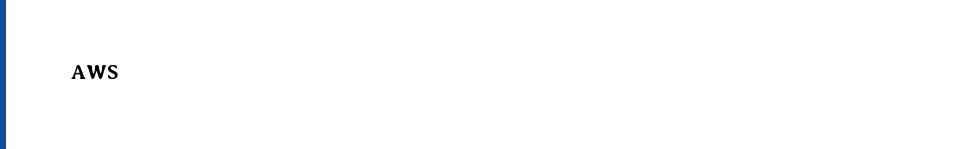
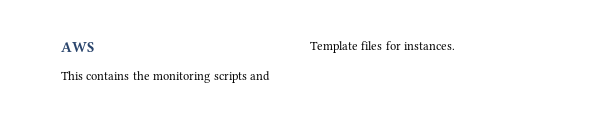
(118, 72) none -> [61,71,270,83] [310,41,456,53] // This contains the monitoring scripts and Template files for instances.

